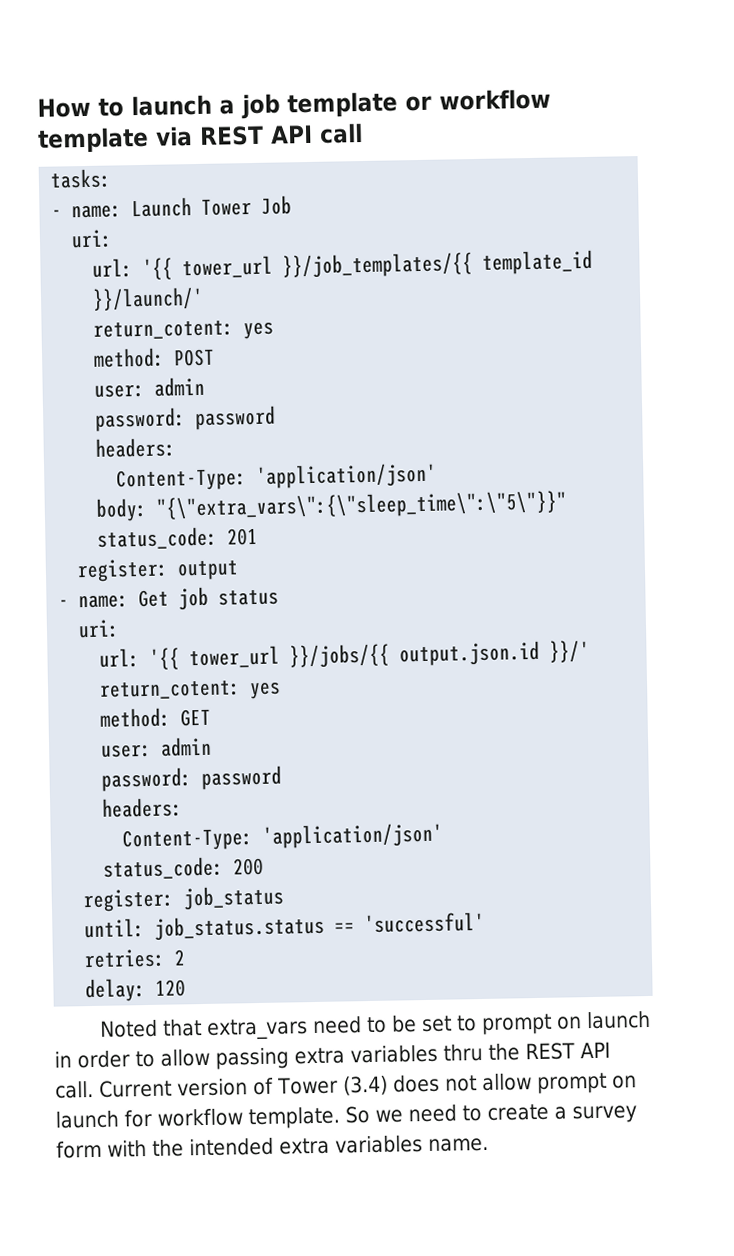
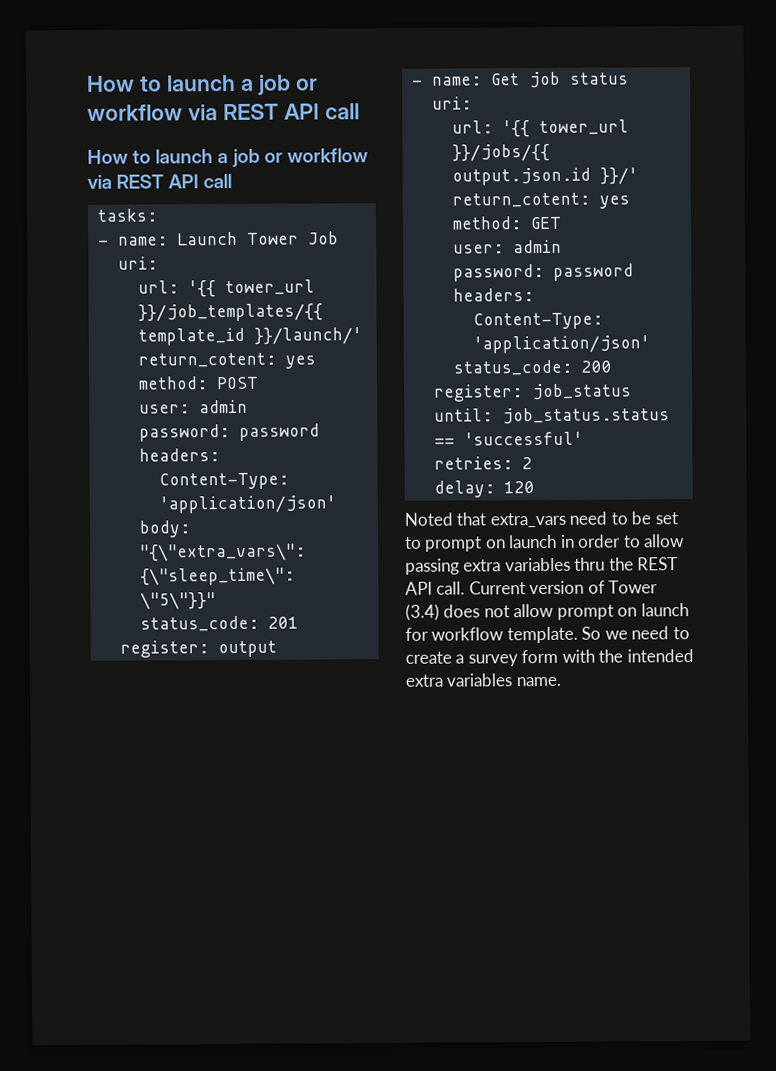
[37,88,551,120] [37,126,149,153] How to launch a job template or workflow template -> [87,74,318,96] [87,103,360,121] [87,148,368,168] How to launch a job or workflow via REST API call // How to launch a job or workflow

